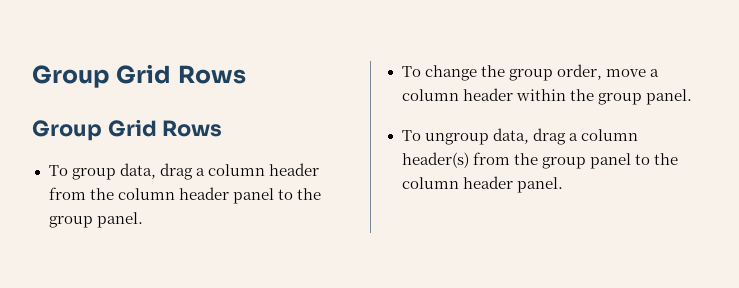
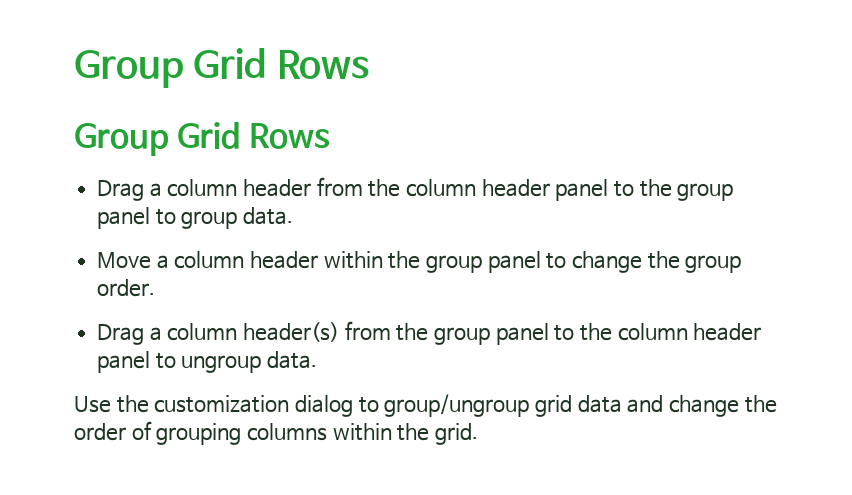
[48,163,193,180] To group data, drag -> [97,180,145,201] Drag
[96,212,143,228] [401,64,646,81] panel. // To change the group order, move -> [97,207,294,229] [97,252,152,269] panel to group data. // Move
[645,89,692,105] [401,128,566,145] panel. // To ungroup data, drag -> [487,251,742,273] [97,279,156,297] [97,324,145,345] panel to change the group order. // Drag
[516,177,563,193] panel. -> [97,351,318,373] [74,394,777,417] [74,421,478,445] panel to ungroup data. // Use the customization dialog to group/ungroup grid data and change the order of grouping columns within the grid.

